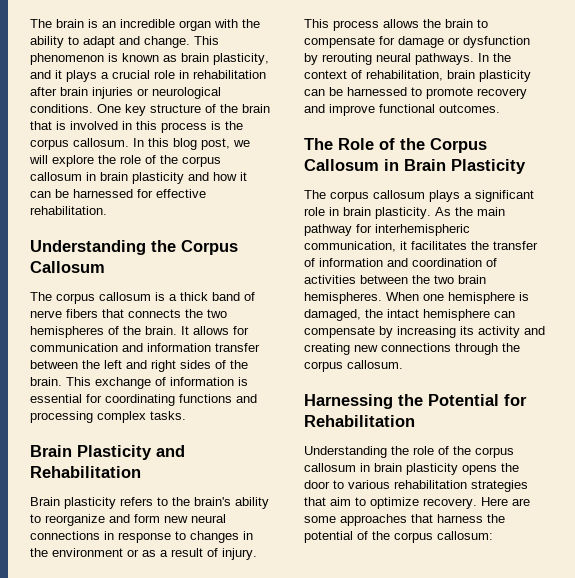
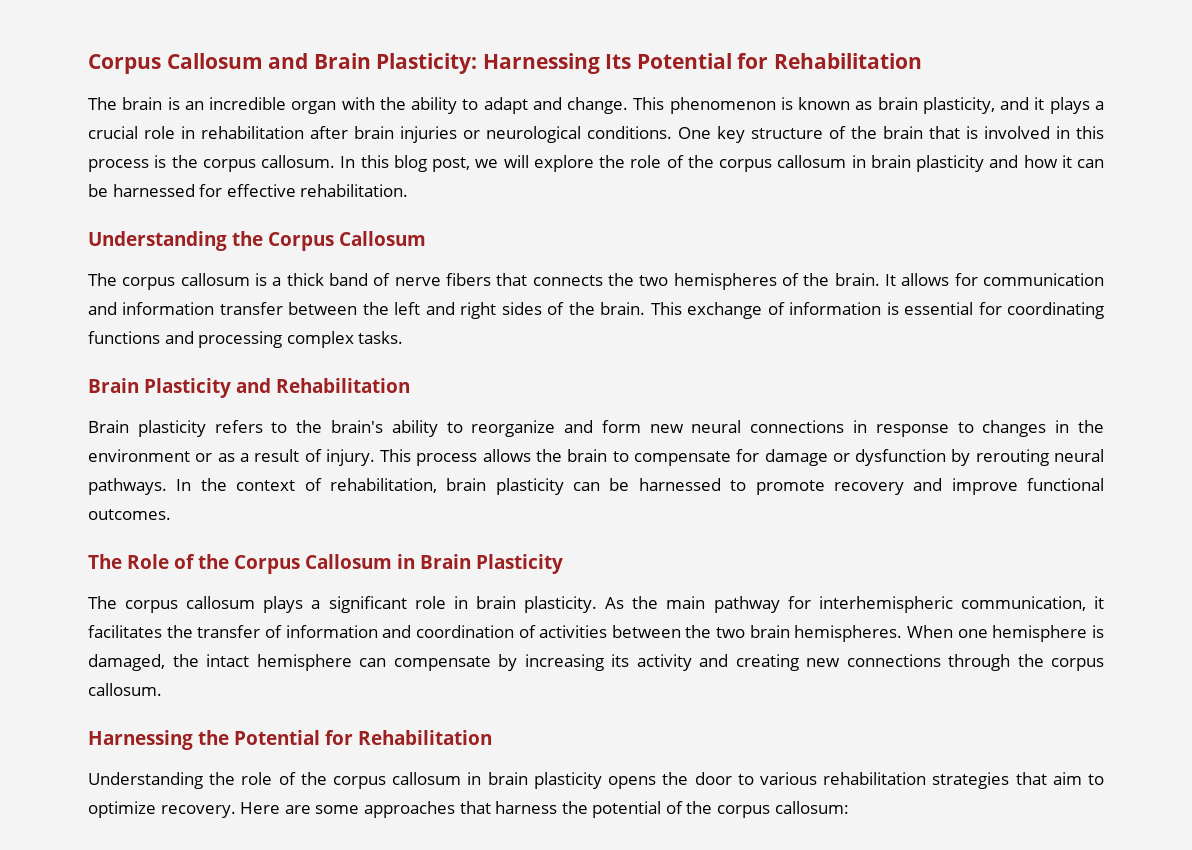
(30, 23) none -> [88,53,922,74] Corpus Callosum and Brain Plasticity: Harnessing Its Potential for Rehabilitation //

